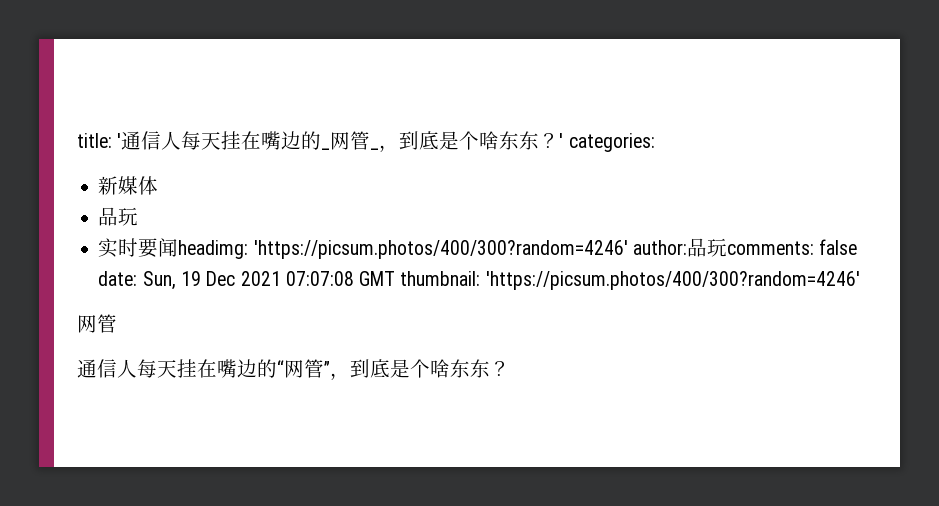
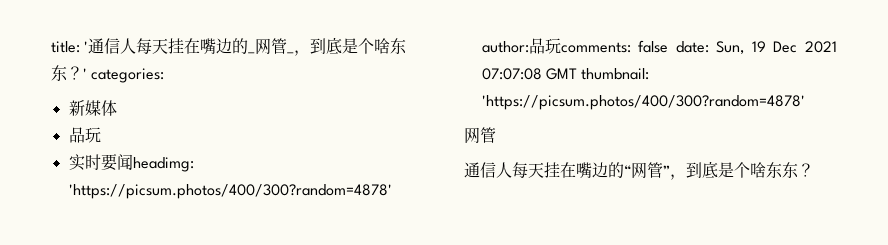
[253,240,628,259] 'https://picsum.photos/400/300?random=4246' -> [68,184,392,199] 'https://picsum.photos/400/300?random=4878'
[485,271,860,290] 'https://picsum.photos/400/300?random=4246' -> [481,95,805,110] 'https://picsum.photos/400/300?random=4878'

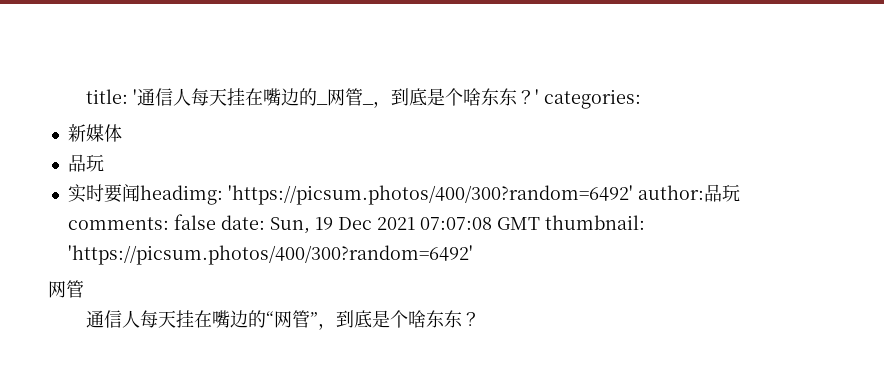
[68,184,392,199] 'https://picsum.photos/400/300?random=4878' -> [227,185,633,205] 'https://picsum.photos/400/300?random=6492'
[481,95,805,110] 'https://picsum.photos/400/300?random=4878' -> [67,245,473,265] 'https://picsum.photos/400/300?random=6492'

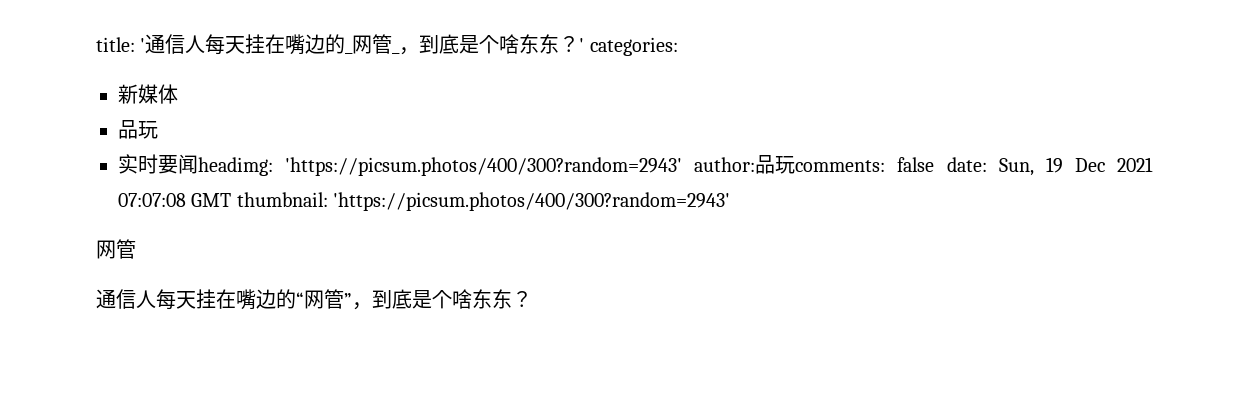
[227,185,633,205] 'https://picsum.photos/400/300?random=6492' -> [285,157,683,176] 'https://picsum.photos/400/300?random=2943'
[67,245,473,265] 'https://picsum.photos/400/300?random=6492' -> [333,192,731,211] 'https://picsum.photos/400/300?random=2943'

